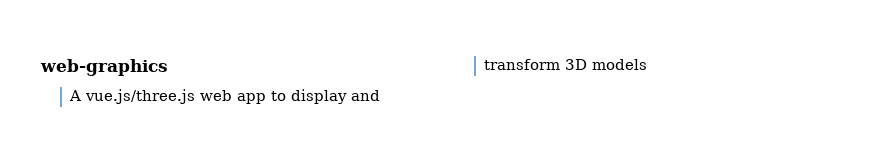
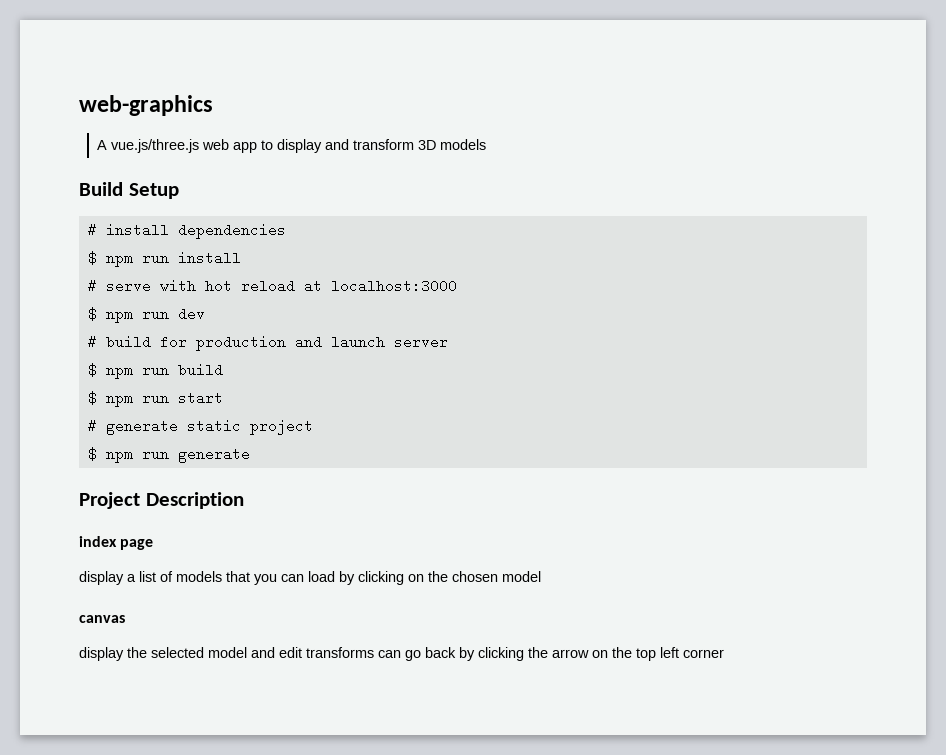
(647, 64) none -> [79,182,179,199] [87,223,286,239] [87,251,241,267] [87,279,457,293] [87,307,205,323] [87,335,448,351] [87,363,223,379] [87,391,223,407] [87,419,313,435] [87,447,250,463] [79,492,244,509] [79,536,154,550] [79,571,541,585] [79,615,125,623] [79,647,724,661] // Build Setup // # install dependencies // $ npm run install // # serve with hot reload at localhost:3000 // $ npm run dev // # build for production and launch server // $ npm run build // $ npm run start // # generate static project // $ npm run generate // Project Description // index page // display a list of models that you can load by clicking on the chosen model // canvas // display the selected model and edit transforms can go back by clicking the arrow on the top left corner

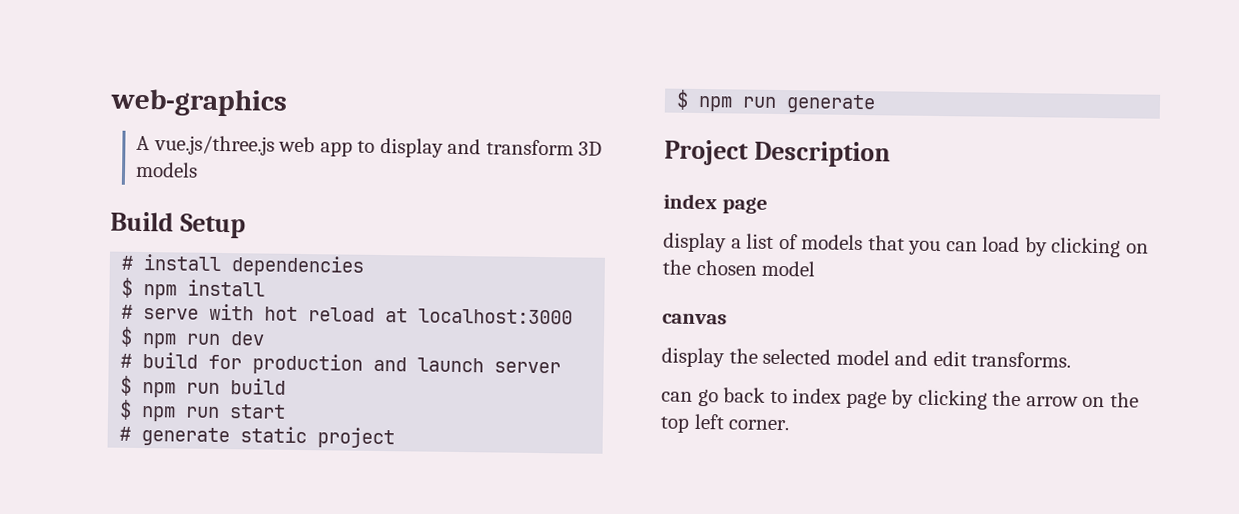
[141,256,169,263] run -> (178, 292) none
[306,647,374,658] transforms -> [971,351,1072,368] transforms. //
(456, 652) none -> [769,388,887,409] to index page
[683,649,724,658] corner -> [728,419,790,431] corner.

